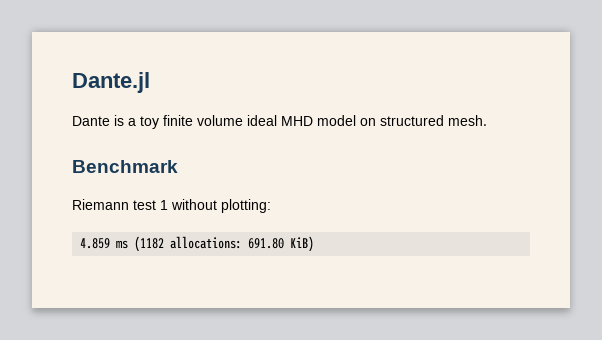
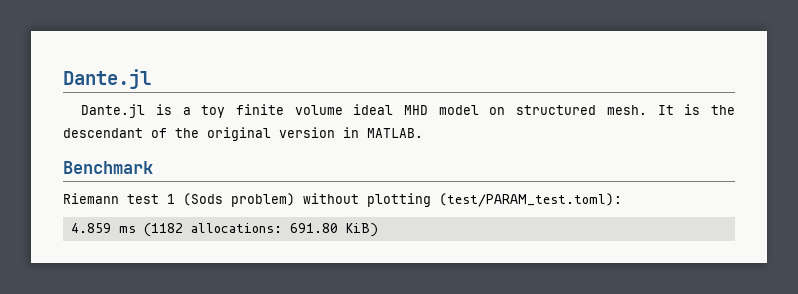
[72,116,110,126] Dante -> [81,104,146,118] Dante.jl
(487, 120) none -> [657,104,735,115] [63,127,423,141] It is the descendant of the original version in MATLAB.
[171,199,271,213] without plotting: -> [183,193,622,207] (Sods problem) without plotting (test/PARAM_test.toml):

